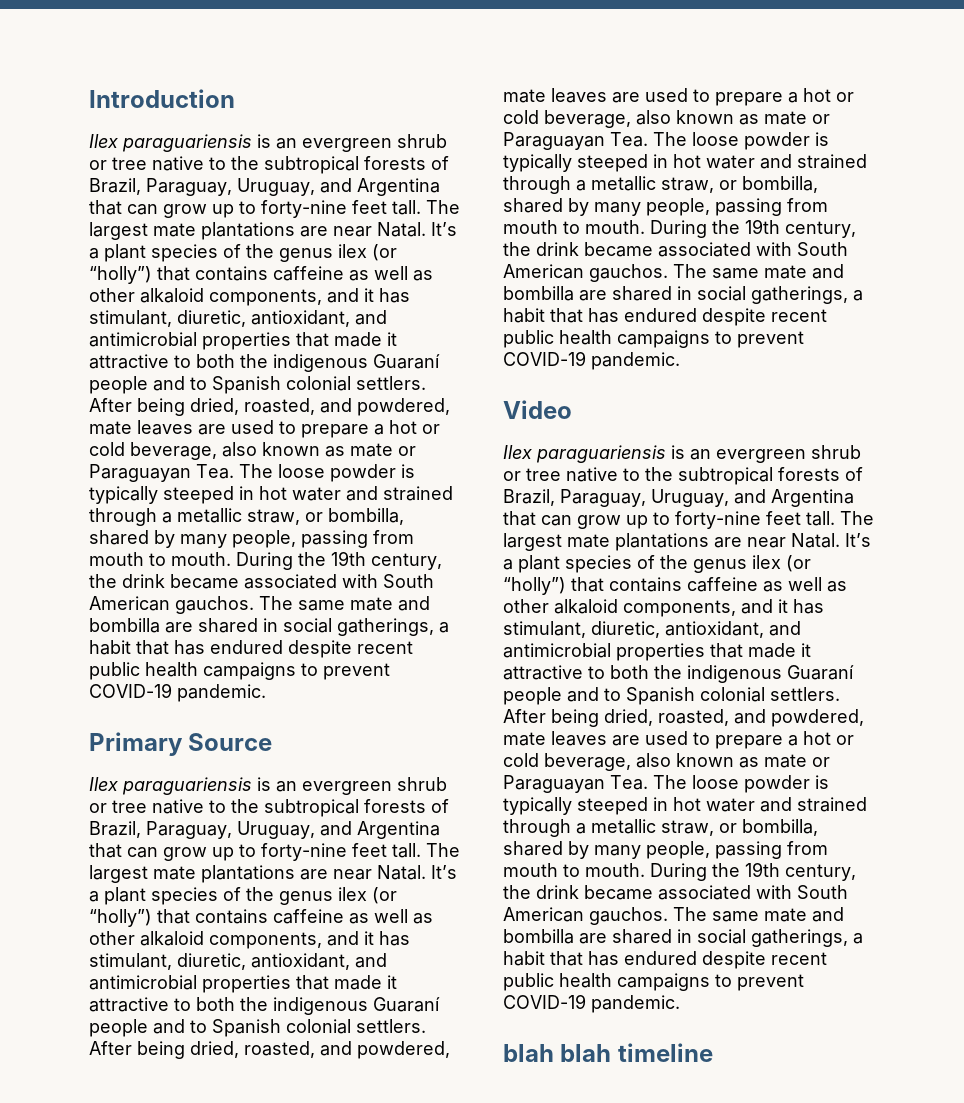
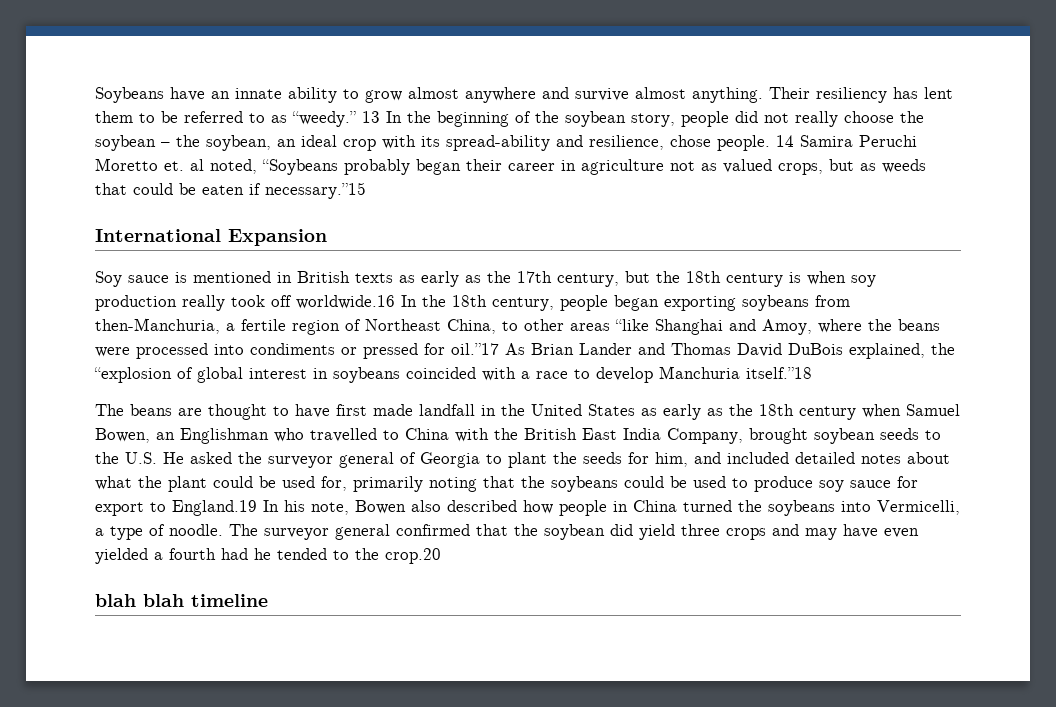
[89,89,235,108] [89,134,447,152] [89,156,449,174] [89,178,440,196] [89,200,460,218] [89,222,457,240] [89,244,397,262] [89,266,433,284] [89,288,410,306] [89,310,387,327] [89,332,397,350] [89,354,440,372] [89,376,426,394] [89,398,450,416] [89,420,440,438] [89,442,416,460] [89,464,415,482] [89,486,453,504] [89,508,404,526] [89,530,414,548] [89,551,442,570] [89,574,434,589] [89,596,430,614] [89,618,449,636] [89,640,413,658] [89,662,390,680] [89,683,266,702] [89,732,273,756] [89,777,447,795] [89,799,449,817] [89,821,440,839] [89,843,460,861] [89,865,457,883] [89,887,397,905] [89,909,433,927] [89,931,410,949] [89,953,387,970] [89,975,397,993] [89,997,440,1015] [89,1019,426,1037] [89,1041,450,1059] [503,88,854,106] [503,110,830,128] [503,132,829,150] [503,154,867,172] [503,176,818,194] [503,198,828,216] [503,219,856,238] [503,242,848,257] [503,264,844,282] [503,286,863,304] [503,308,827,326] [503,330,804,348] [503,351,680,370] [503,400,572,419] [503,445,861,463] [503,467,863,485] [503,489,854,507] [503,511,874,529] [503,533,871,551] [503,555,811,573] [503,577,847,595] [503,599,824,617] [503,621,801,638] [503,643,811,661] [503,665,854,683] [503,687,840,705] [503,709,864,727] [503,731,854,749] [503,753,830,771] [503,775,829,793] [503,797,867,815] [503,819,818,837] [503,841,828,859] [503,862,856,881] [503,885,848,900] [503,907,844,925] [503,929,863,947] [503,951,827,969] [503,973,804,991] [503,994,680,1013] Introduction // Ilex paraguariensis is an evergreen shrub or tree native to the subtropical forests of Brazil, Paraguay, Uruguay, and Argentina that can grow up to forty-nine feet tall. The largest mate plantations are near Natal. It’s a plant species of the genus ilex (or “holly”) that contains caffeine as well as other alkaloid components, and it has stimulant, diuretic, antioxidant, and antimicrobial properties that made it attractive to both the indigenous Guaraní people and to Spanish colonial settlers. After being dried, roasted, and powdered, mate leaves are used to prepare a hot or cold beverage, also known as mate or Paraguayan Tea. The loose powder is typically steeped in hot water and strained through a metallic straw, or bombilla, shared by many people, passing from mouth to mouth. During the 19th century, the drink became associated with South American gauchos. The same mate and bombilla are shared in social gatherings, a habit that has endured despite recent public health campaigns to prevent COVID-19 pandemic. // Primary Source // Ilex paraguariensis is an evergreen shrub or tree native to the subtropical forests of Brazil, Paraguay, Uruguay, and Argentina that can grow up to forty-nine feet tall. The largest mate plantations are near Natal. It’s a plant species of the genus ilex (or “holly”) that contains caffeine as well as other alkaloid components, and it has stimulant, diuretic, antioxidant, and antimicrobial properties that made it attractive to both the indigenous Guaraní people and to Spanish colonial settlers. After being dried, roasted, and powdered, mate leaves are used to prepare a hot or cold beverage, also known as mate or Paraguayan Tea. The loose powder is typically steeped in hot water and strained through a metallic straw, or bombilla, shared by many people, passing from mouth to mouth. During the 19th century, the drink became associated with South American gauchos. The same mate and bombilla are shared in social gatherings, a habit that has endured despite recent public health campaigns to prevent COVID-19 pandemic. // Video // Ilex paraguariensis is an evergreen shrub or tree native to the subtropical forests of Brazil, Paraguay, Uruguay, and Argentina that can grow up to forty-nine feet tall. The largest mate plantations are near Natal. It’s a plant species of the genus ilex (or “holly”) that contains caffeine as well as other alkaloid components, and it has stimulant, diuretic, antioxidant, and antimicrobial properties that made it attractive to both the indigenous Guaraní people and to Spanish colonial settlers. After being dried, roasted, and powdered, mate leaves are used to prepare a hot or cold beverage, also known as mate or Paraguayan Tea. The loose powder is typically steeped in hot water and strained through a metallic straw, or bombilla, shared by many people, passing from mouth to mouth. During the 19th century, the drink became associated with South American gauchos. The same mate and bombilla are shared in social gatherings, a habit that has endured despite recent public health campaigns to prevent COVID-19 pandemic. -> [95,87,953,103] [95,111,924,127] [95,135,917,151] [95,158,926,175] [95,182,366,199] [95,229,327,246] [95,271,876,287] [95,295,850,311] [95,318,940,335] [95,343,955,359] [94,366,812,383] [95,404,960,420] [95,428,941,444] [95,452,950,468] [95,476,918,492] [95,500,960,516] [95,524,919,540] [95,548,441,564] Soybeans have an innate ability to grow almost anywhere and survive almost anything. Their resiliency has lent them to be referred to as “weedy.” 13 In the beginning of the soybean story, people did not really choose the soybean – the soybean, an ideal crop with its spread-ability and resilience, chose people. 14 Samira Peruchi Moretto et. al noted, “Soybeans probably began their career in agriculture not as valued crops, but as weeds that could be eaten if necessary.”15 // International Expansion // Soy sauce is mentioned in British texts as early as the 17th century, but the 18th century is when soy production really took off worldwide.16 In the 18th century, people began exporting soybeans from then-Manchuria, a fertile region of Northeast China, to other areas “like Shanghai and Amoy, where the beans were processed into condiments or pressed for oil.”17 As Brian Lander and Thomas David DuBois explained, the “explosion of global interest in soybeans coincided with a race to develop Manchuria itself.”18 // The beans are thought to have first made landfall in the United States as early as the 18th century when Samuel Bowen, an Englishman who travelled to China with the British East India Company, brought soybean seeds to the U.S. He asked the surveyor general of Georgia to plant the seeds for him, and included detailed notes about what the plant could be used for, primarily noting that the soybeans could be used to produce soy sauce for export to England.19 In his note, Bowen also described how people in China turned the soybeans into Vermicelli, a type of noodle. The surveyor general confirmed that the soybean did yield three crops and may have even yielded a fourth had he tended to the crop.20

